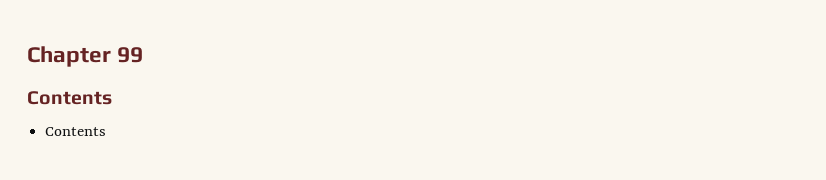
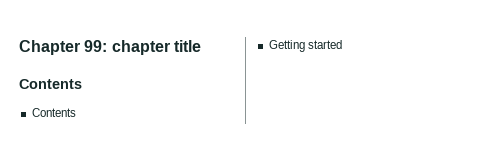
[117,47,144,63] 99 -> [84,40,201,55] 99: chapter title
(107, 131) none -> [268,40,342,52] // Getting started

